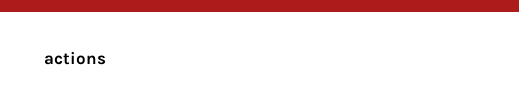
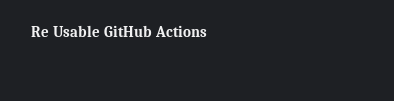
[44,51,106,65] actions -> [31,25,208,37] Re Usable GitHub Actions

